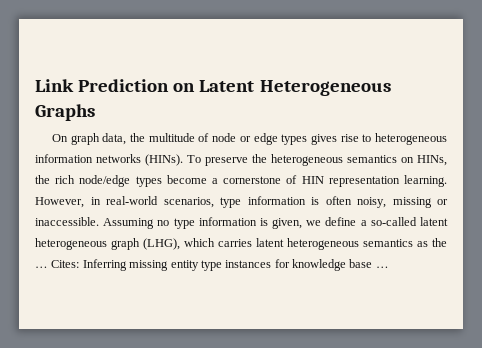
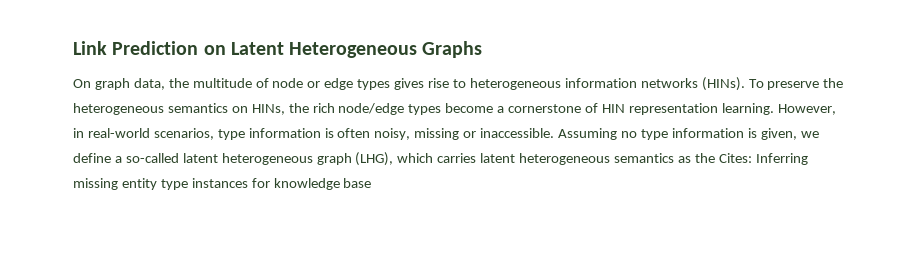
[35,266,48,268] … -> (715, 158) none
[375,266,389,268] … -> (372, 183) none

